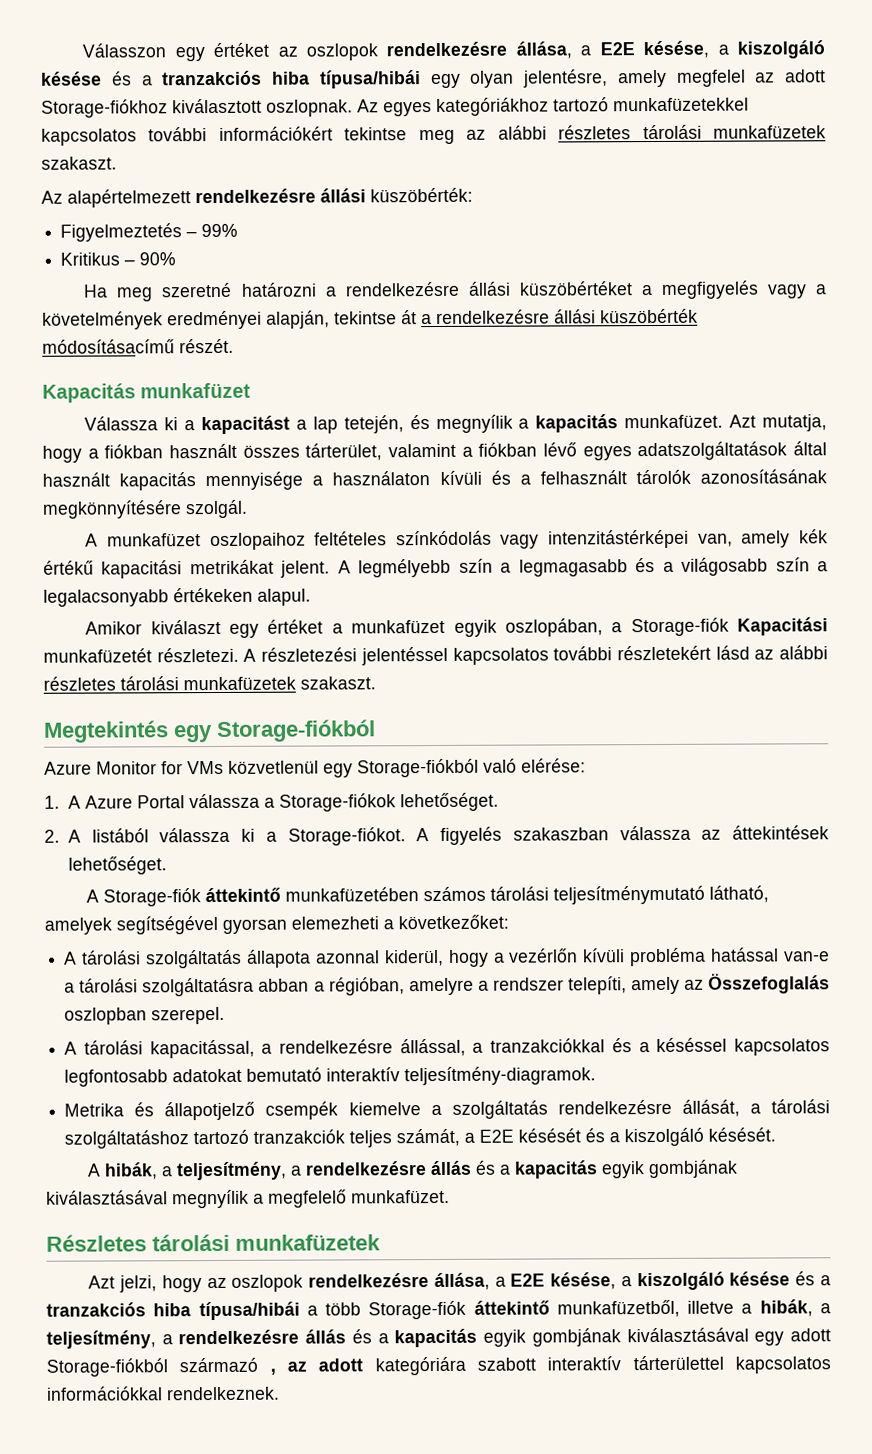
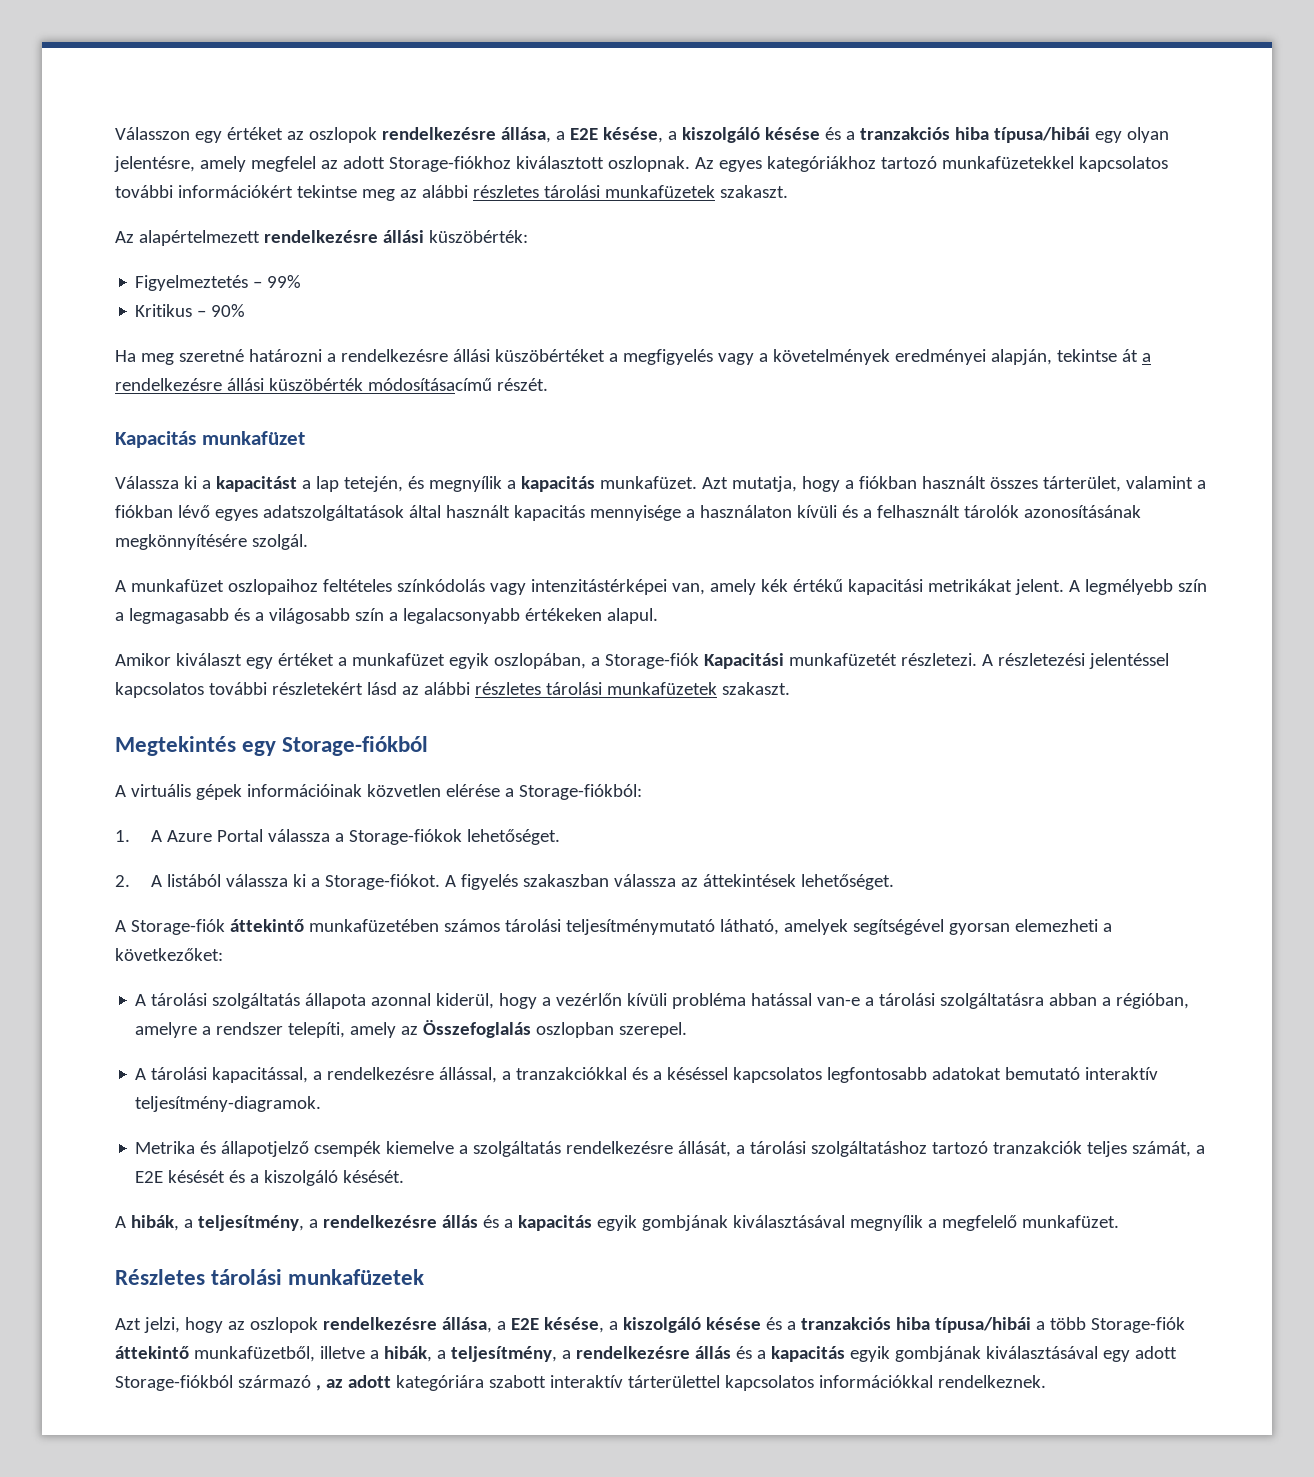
[44,758,586,778] Azure Monitor for VMs közvetlenül egy Storage-fiókból való elérése: -> [115,784,642,800] A virtuális gépek információinak közvetlen elérése a Storage-fiókból:

